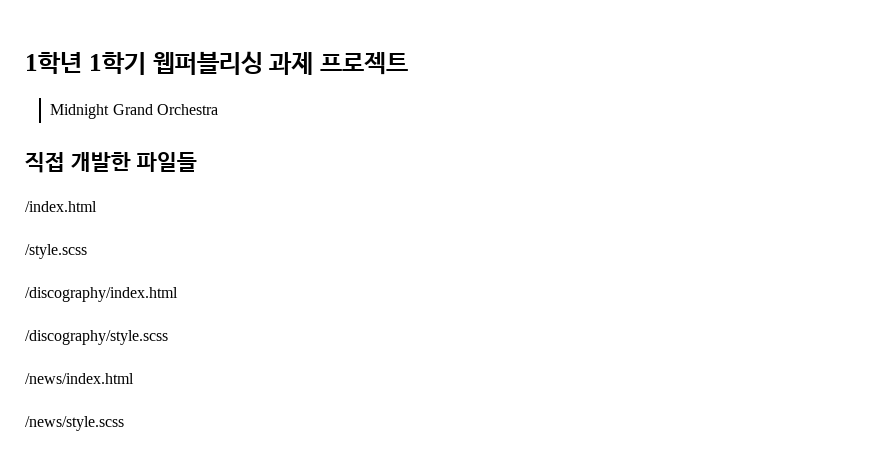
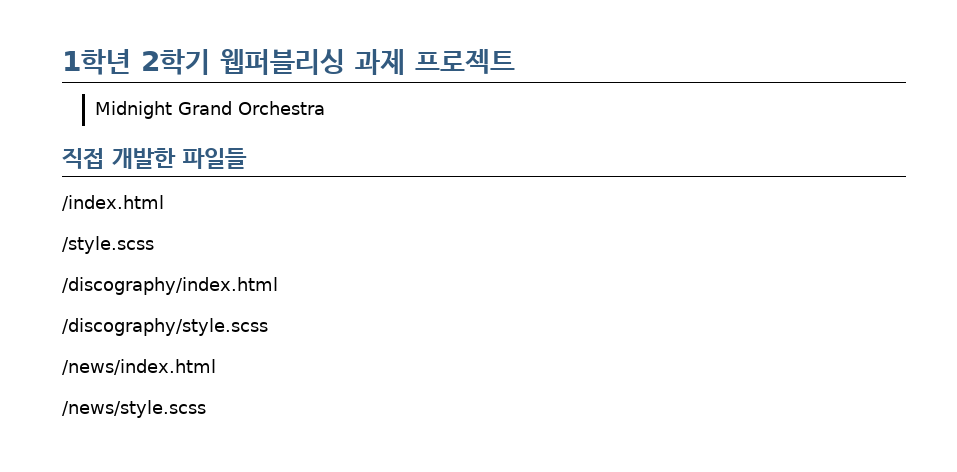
[88,52,146,75] 1학기 -> [141,49,210,75] 2학기

